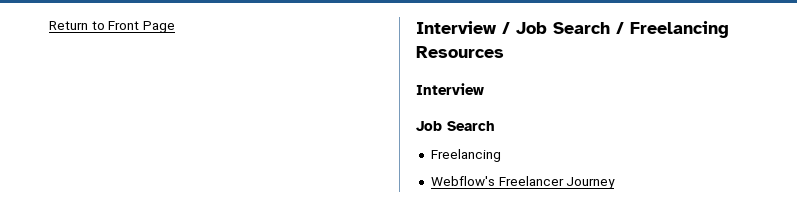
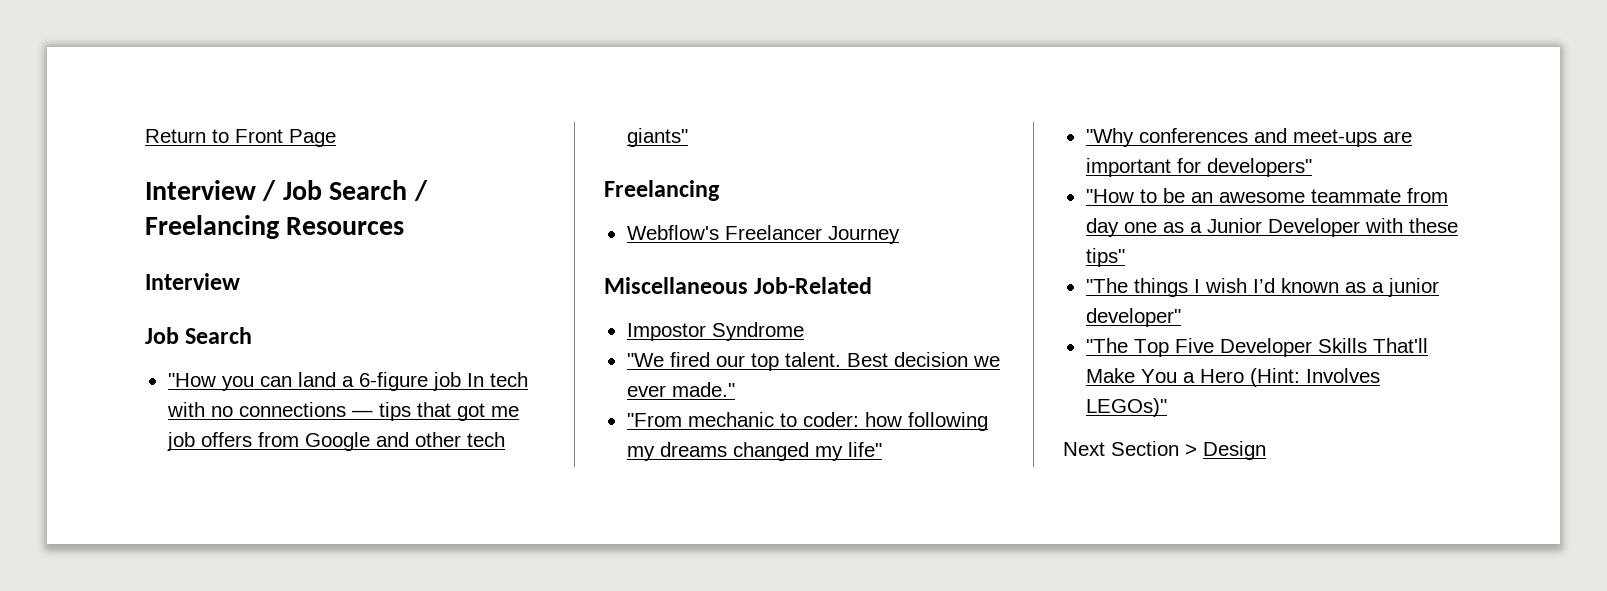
[430,149,501,162] [430,176,616,189] Freelancing // Webflow's Freelancer Journey -> [167,372,528,391] [166,402,519,421] [166,432,505,451] [626,128,688,147] [604,180,720,201] [626,225,900,244] [604,277,873,294] [626,322,804,341] [626,352,1000,371] [626,382,735,397] [626,412,988,431] [626,442,882,461] [1085,128,1412,147] [1085,158,1312,177] [1085,188,1448,203] [1085,218,1458,237] [1085,248,1125,267] [1085,278,1439,297] [1085,308,1181,327] [1085,338,1428,357] [1085,368,1380,387] [1085,398,1167,417] [1063,441,1266,460] "How you can land a 6-figure job In tech with no connections — tips that got me job offers from Google and other tech giants" // Freelancing // Webflow's Freelancer Journey // Miscellaneous Job-Related // Impostor Syndrome // "We fired our top talent. Best decision we ever made." // "From mechanic to coder: how following my dreams changed my life" // "Why conferences and meet-ups are important for developers" // "How to be an awesome teammate from day one as a Junior Developer with these tips" // "The things I wish I’d known as a junior developer" // "The Top Five Developer Skills That'll Make You a Hero (Hint: Involves LEGOs)" // Next Section > Design

